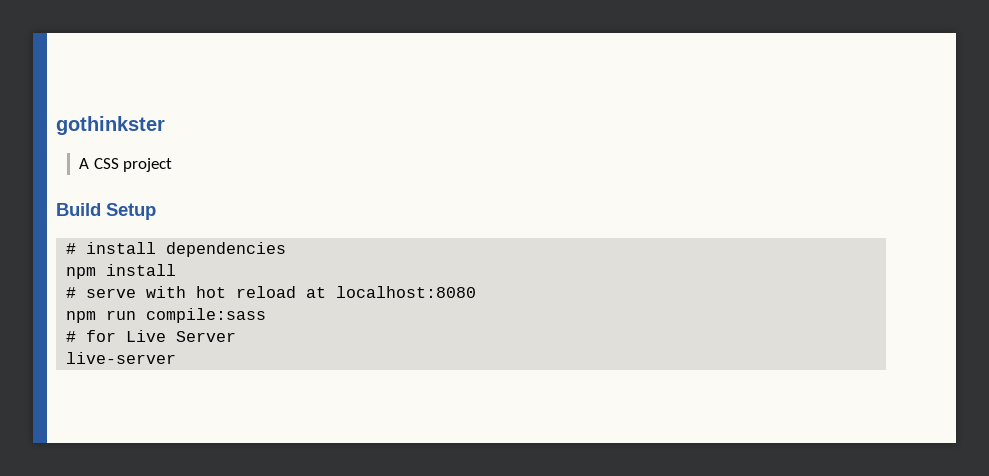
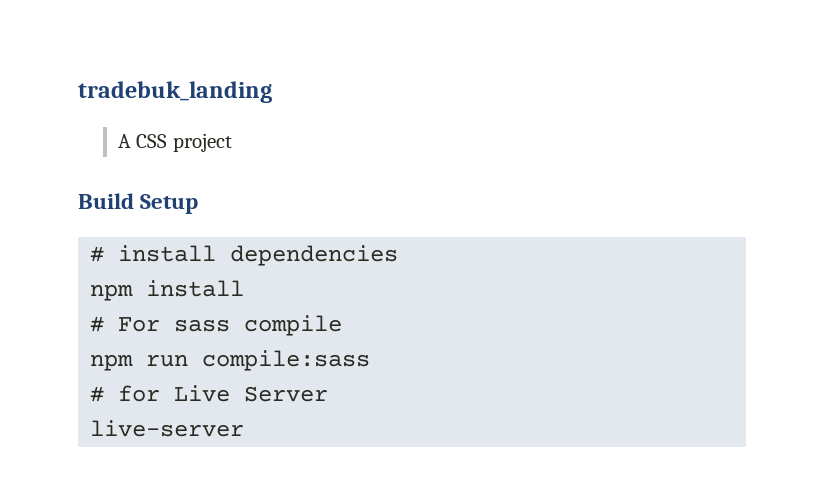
[56,116,165,135] gothinkster -> [78,81,272,103] tradebuk_landing
[86,286,477,298] serve with hot reload at localhost:8080 -> [118,315,343,336] For sass compile

